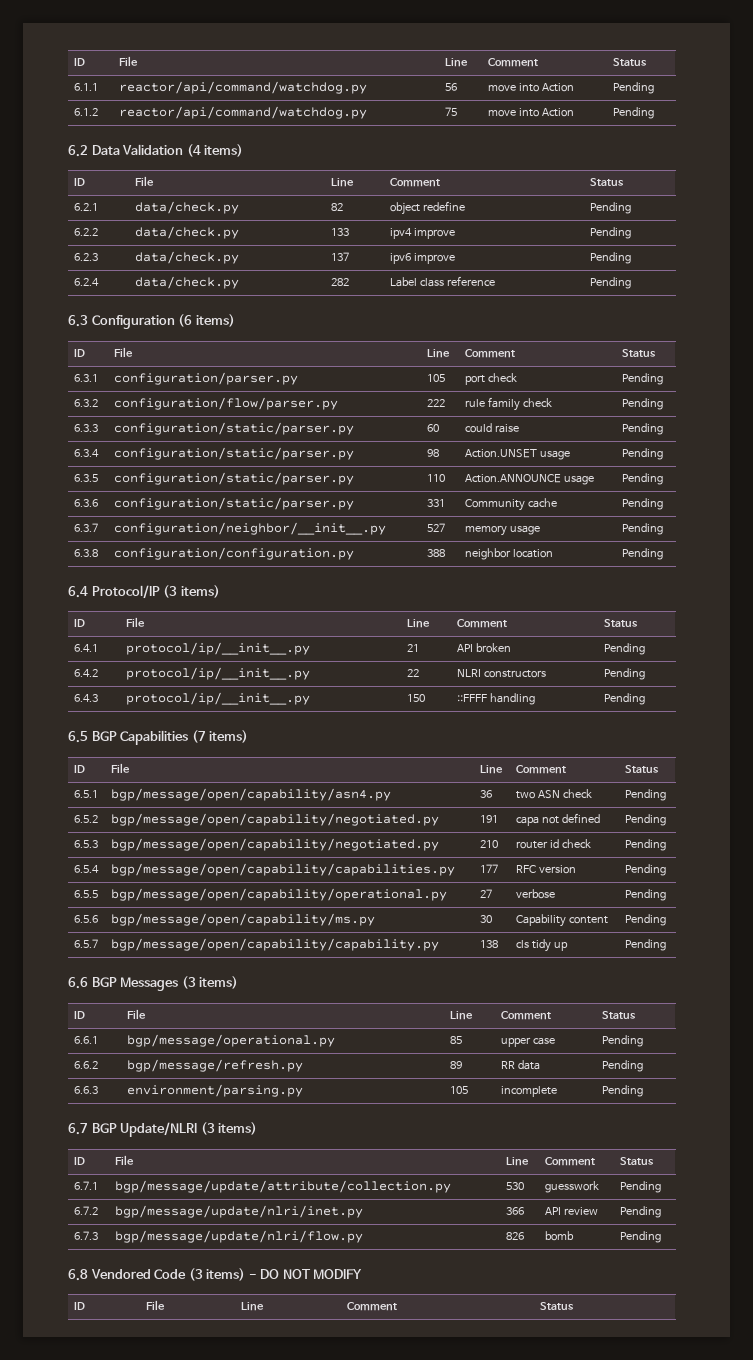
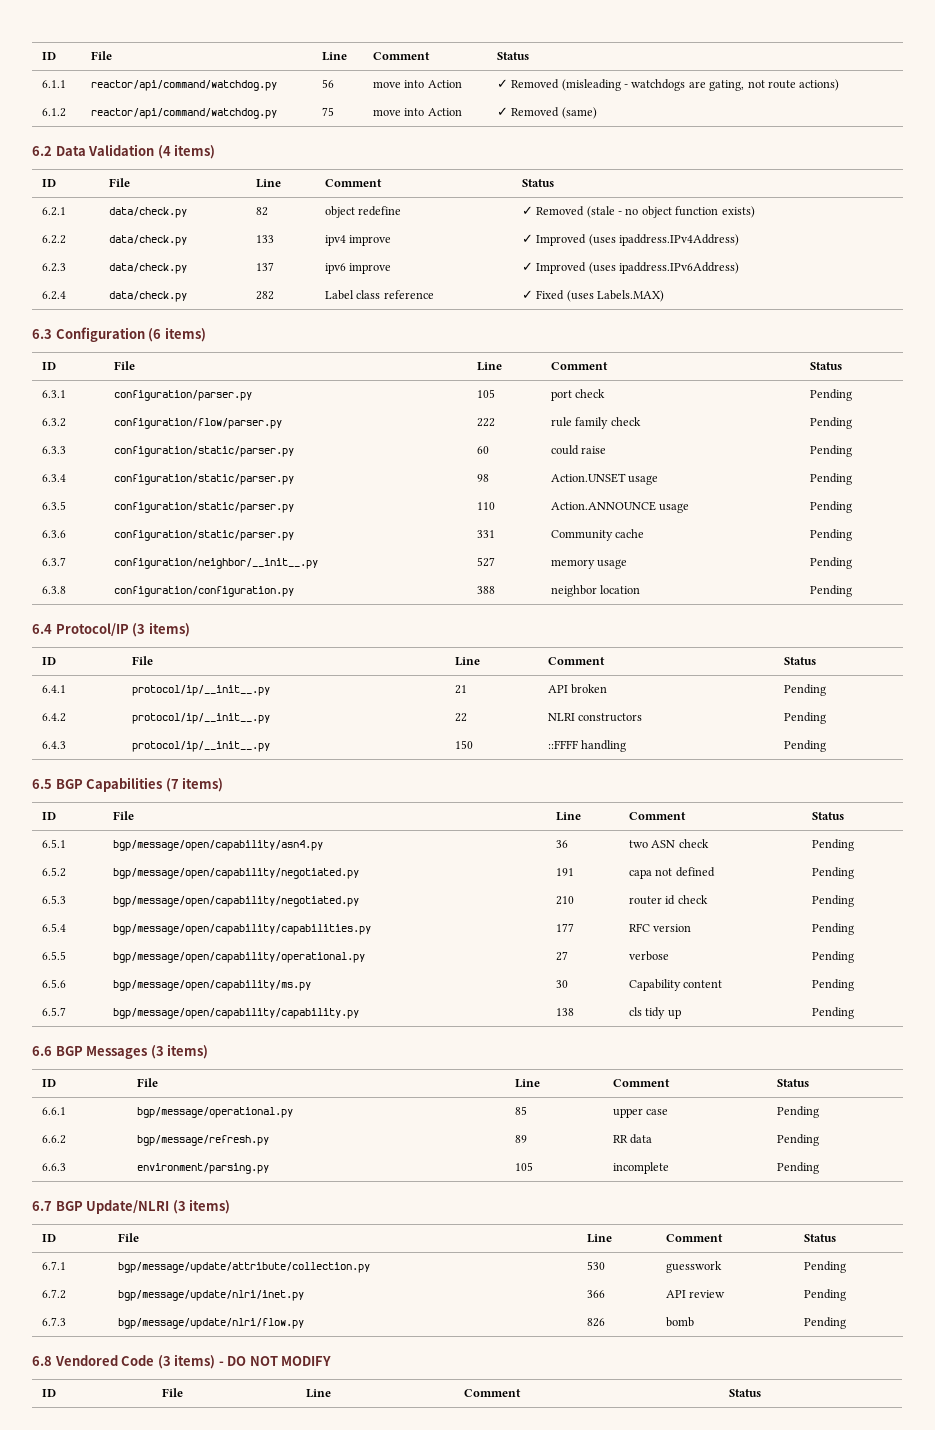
[612,82,654,94] Pending -> [496,79,840,91] ✓ Removed (misleading - watchdogs are gating, not route actions)
[612,107,654,119] Pending -> [496,107,597,119] ✓ Removed (same)
[589,202,631,214] Pending -> [521,206,755,218] ✓ Removed (stale - no object function exists)
[589,227,631,239] Pending -> [521,234,740,246] ✓ Improved (uses ipaddress.IPv4Address)
[589,252,631,264] Pending -> [521,262,740,274] ✓ Improved (uses ipaddress.IPv6Address)
[589,277,631,289] Pending -> [521,290,665,302] ✓ Fixed (uses Labels.MAX)

